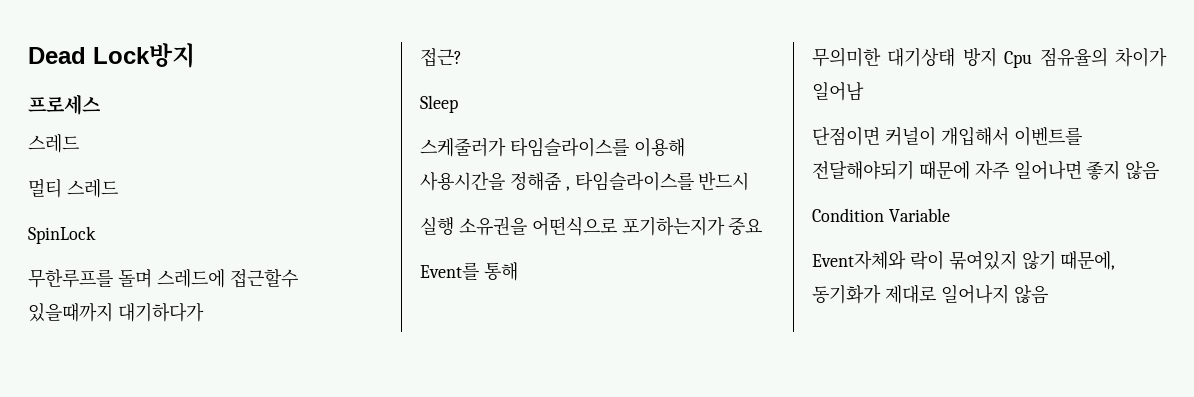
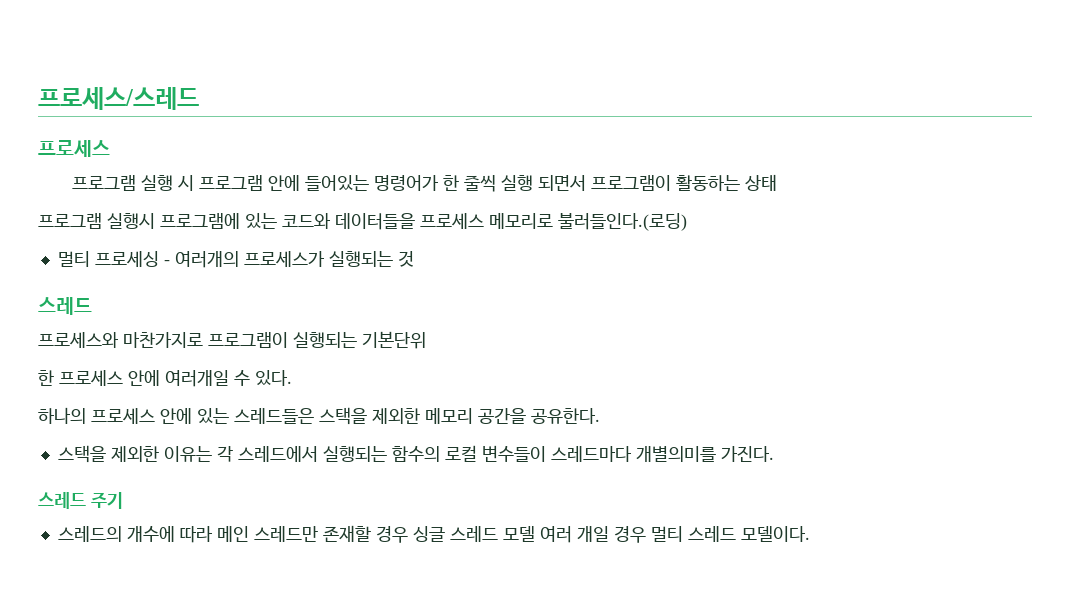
[28,43,195,68] Dead Lock방지 -> [38,87,199,110] 프로세스/스레드
[28,134,79,153] [28,179,118,198] [28,226,96,244] [28,269,298,288] [28,302,204,322] [420,48,462,67] [420,95,458,113] [420,137,685,157] [420,171,750,191] [420,216,763,236] [420,262,518,281] [812,47,1167,68] [812,82,864,101] [812,127,1082,146] [812,160,1160,180] [812,208,950,222] [812,250,1116,270] [812,284,1048,304] 스레드 // 멀티 스레드 // SpinLock // 무한루프를 돌며 스레드에 접근할수 있을때까지 대기하다가 // 접근? // Sleep // 스케줄러가 타임슬라이스를 이용해 사용시간을 정해줌 , 타임슬라이스를 반드시 // 실행 소유권을 어떤식으로 포기하는지가 중요 // Event를 통해 // 무의미한 대기상태 방지 Cpu 점유율의 차이가 일어남 // 단점이면 커널이 개입해서 이벤트를 전달해야되기 때문에 자주 일어나면 좋지 않음 // Condition Variable // Event자체와 락이 묶여있지 않기 때문에, 동기화가 제대로 일어나지 않음 -> [71,174,777,192] [38,213,687,231] [57,251,414,268] [38,297,92,315] [38,331,426,349] [38,370,292,387] [38,407,600,425] [57,445,774,463] [38,492,123,509] [57,525,810,543] 프로그램 실행 시 프로그램 안에 들어있는 명령어가 한 줄씩 실행 되면서 프로그램이 활동하는 상태 // 프로그램 실행시 프로그램에 있는 코드와 데이터들을 프로세스 메모리로 불러들인다.(로딩) // 멀티 프로세싱 - 여러개의 프로세스가 실행되는 것 // 스레드 // 프로세스와 마찬가지로 프로그램이 실행되는 기본단위 // 한 프로세스 안에 여러개일 수 있다. // 하나의 프로세스 안에 있는 스레드들은 스택을 제외한 메모리 공간을 공유한다. // 스택을 제외한 이유는 각 스레드에서 실행되는 함수의 로컬 변수들이 스레드마다 개별의미를 가진다. // 스레드 주기 // 스레드의 개수에 따라 메인 스레드만 존재할 경우 싱글 스레드 모델 여러 개일 경우 멀티 스레드 모델이다.

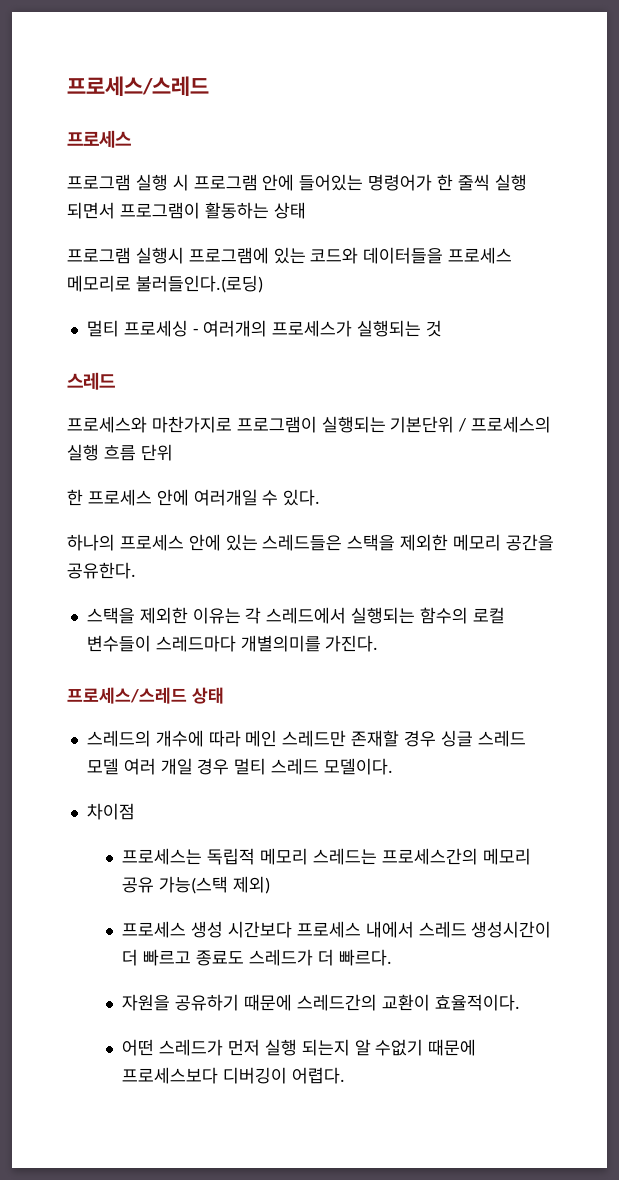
(426, 340) none -> [458,416,552,433] [67,444,173,461] / 프로세스의 실행 흐름 단위
[38,492,123,509] 스레드 주기 -> [67,687,224,704] 프로세스/스레드 상태
(810, 534) none -> [86,803,135,820] [122,848,531,865] [122,876,270,894] [122,921,552,938] [122,949,392,966] [122,994,520,1011] [122,1039,477,1056] [122,1067,345,1084] // 차이점 // 프로세스는 독립적 메모리 스레드는 프로세스간의 메모리 공유 가능(스택 제외) // 프로세스 생성 시간보다 프로세스 내에서 스레드 생성시간이 더 빠르고 종료도 스레드가 더 빠르다. // 자원을 공유하기 때문에 스레드간의 교환이 효율적이다. // 어떤 스레드가 먼저 실행 되는지 알 수없기 때문에 프로세스보다 디버깅이 어렵다.

